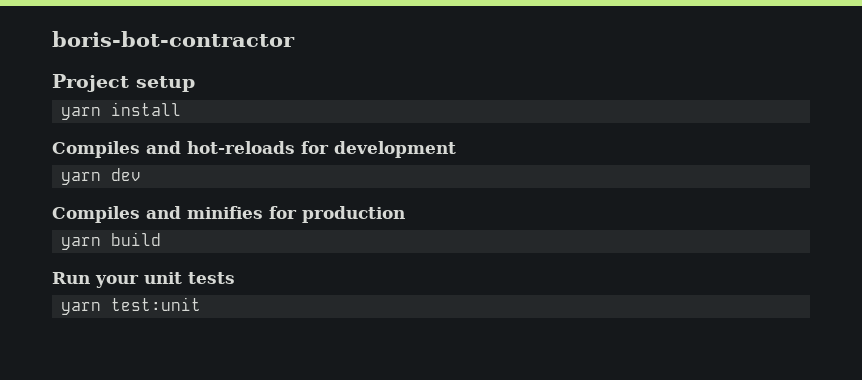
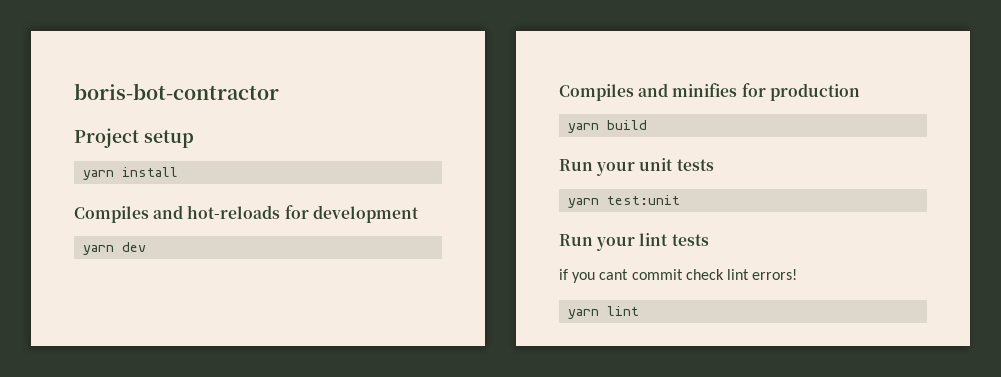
(201, 304) none -> [559,233,709,251] [559,269,798,283] [568,306,640,319] // Run your lint tests // if you cant commit check lint errors! // yarn lint

